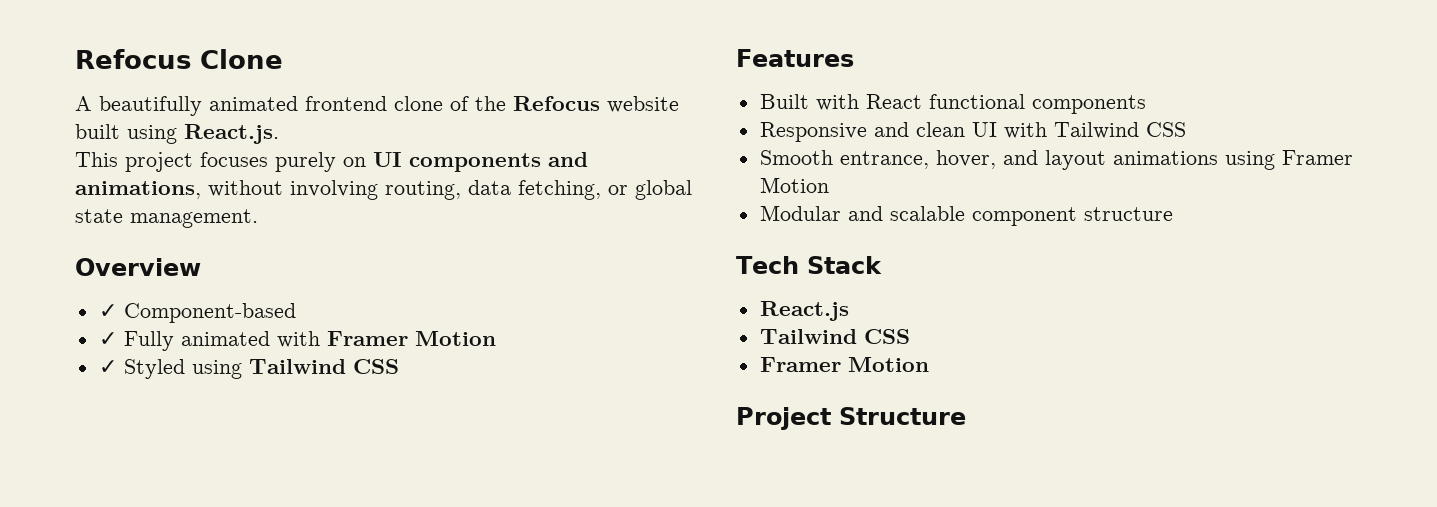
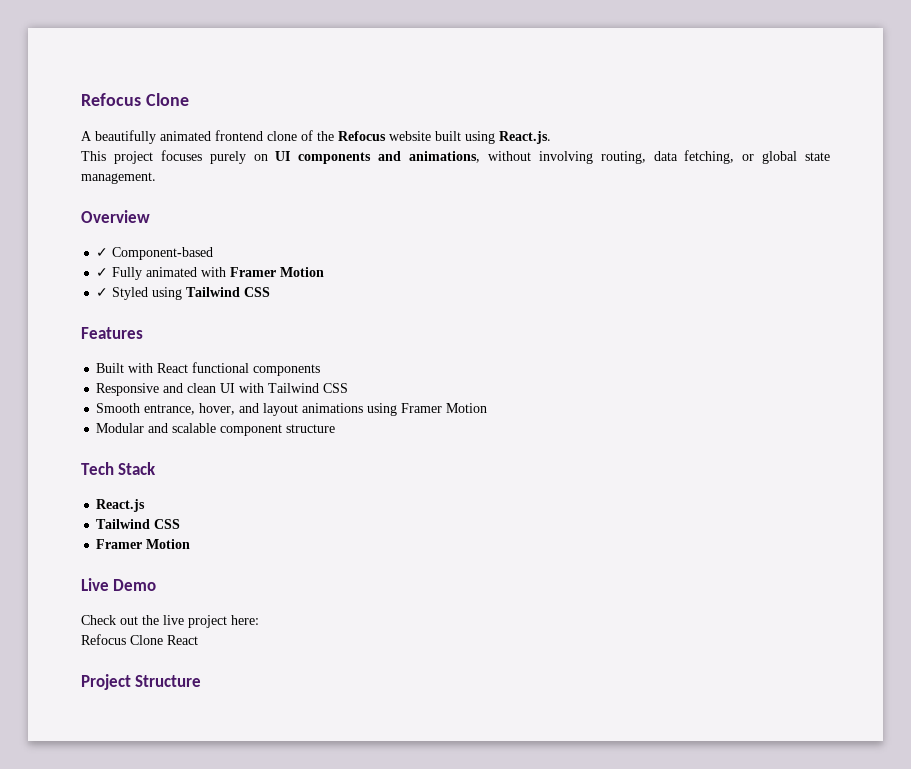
(929, 364) none -> [81,578,157,591] [81,615,259,628] [81,634,198,645] // Live Demo // Check out the live project here: // Refocus Clone React

